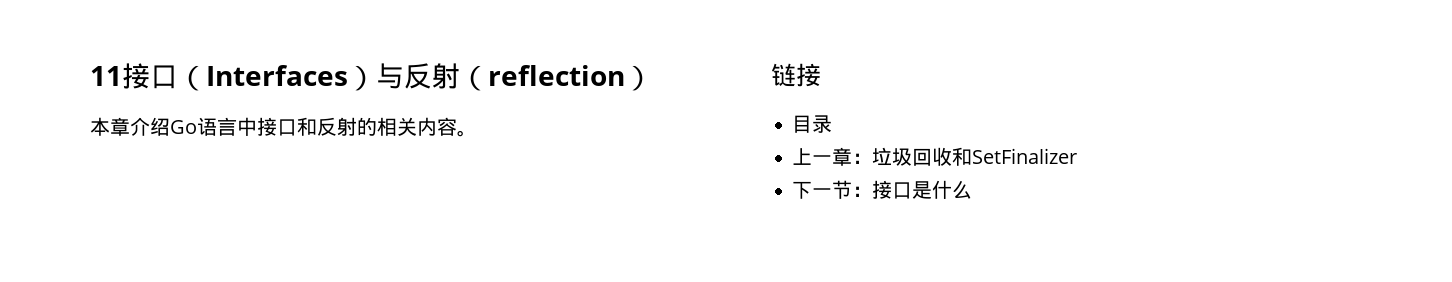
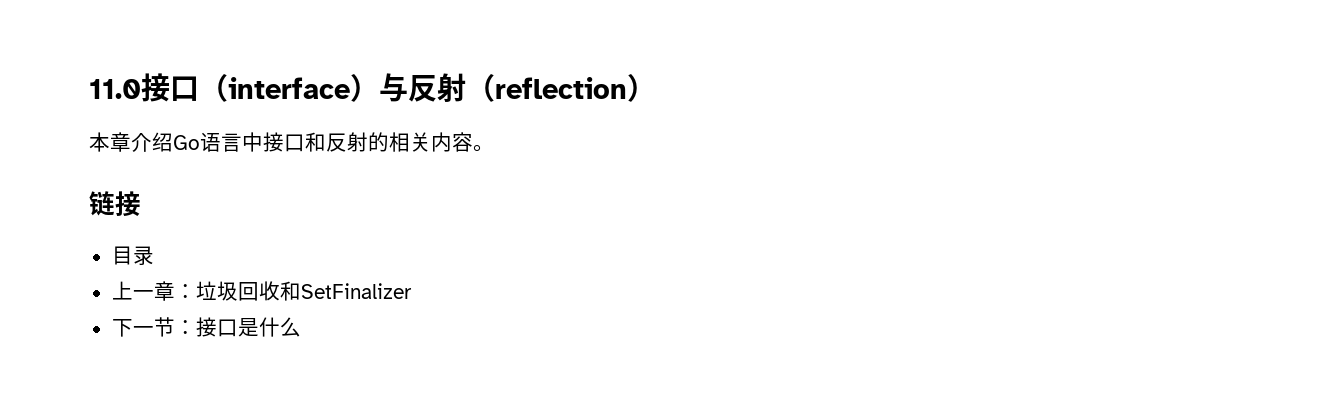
[90,63,348,91] 11接口（Interfaces -> [89,73,350,102] 11.0接口（interface

